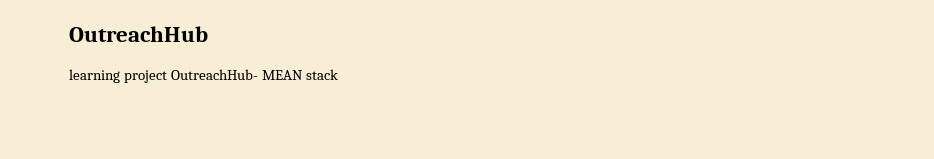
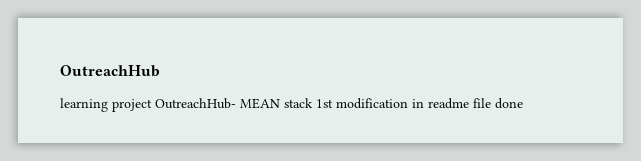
(338, 74) none -> [316,98,523,109] 1st modification in readme file done

